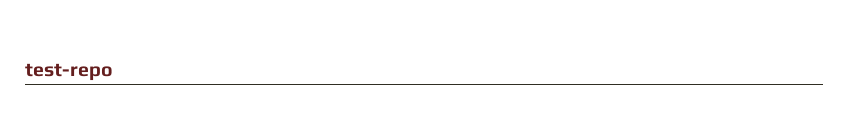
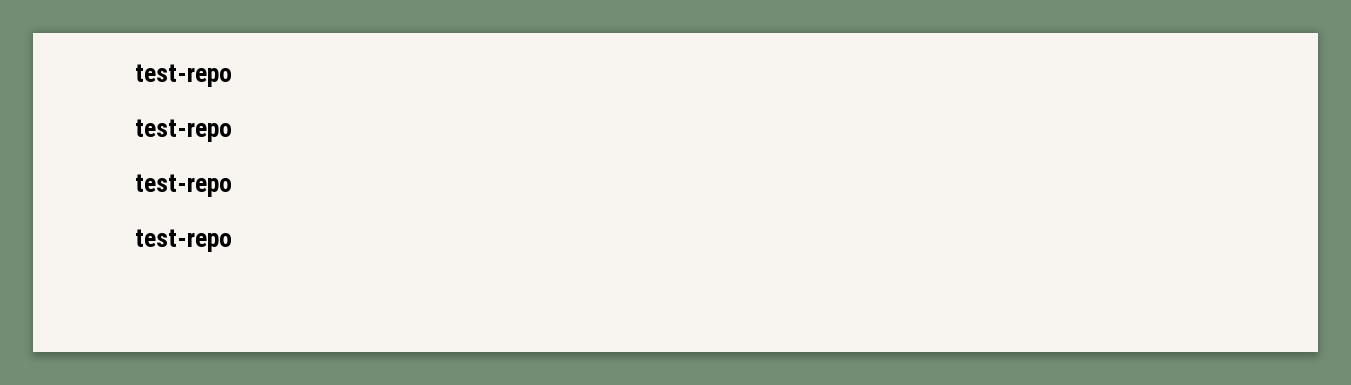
[25,63,113,81] test-repo -> [135,64,232,87] [135,119,232,142] [135,174,232,197] [135,229,232,252] test-repo // test-repo // test-repo // test-repo

